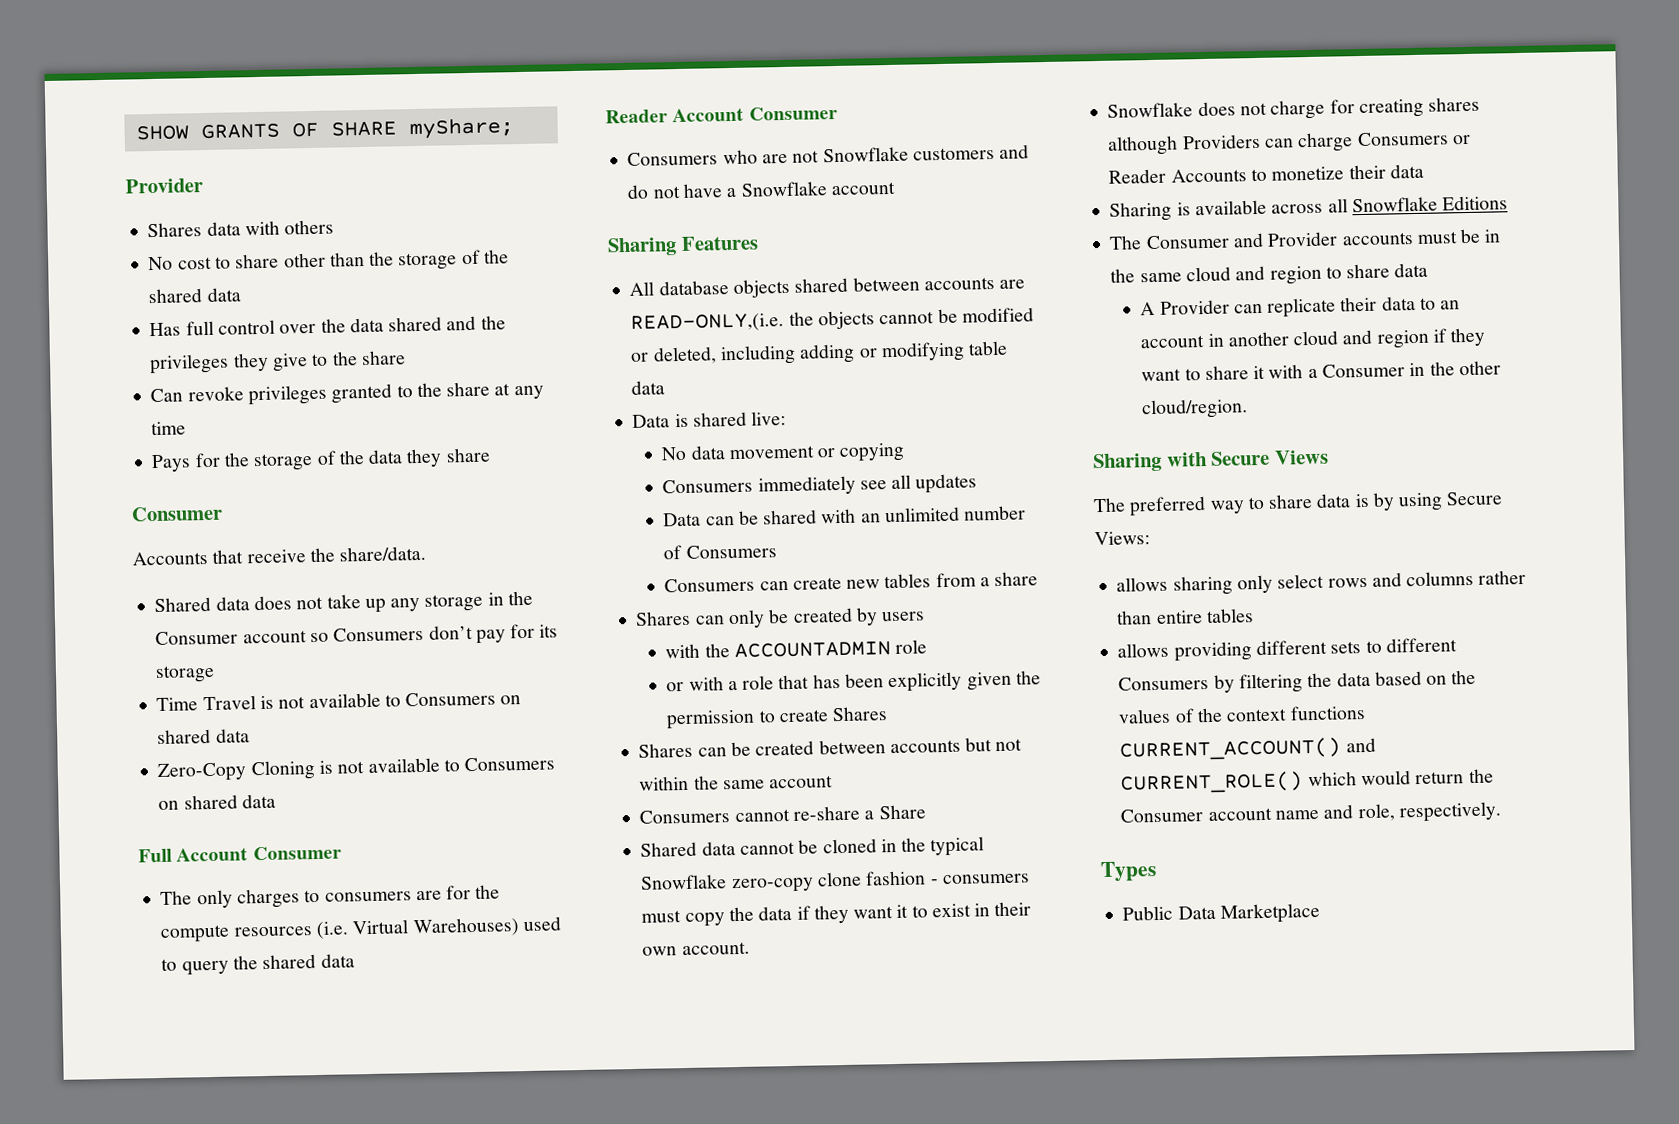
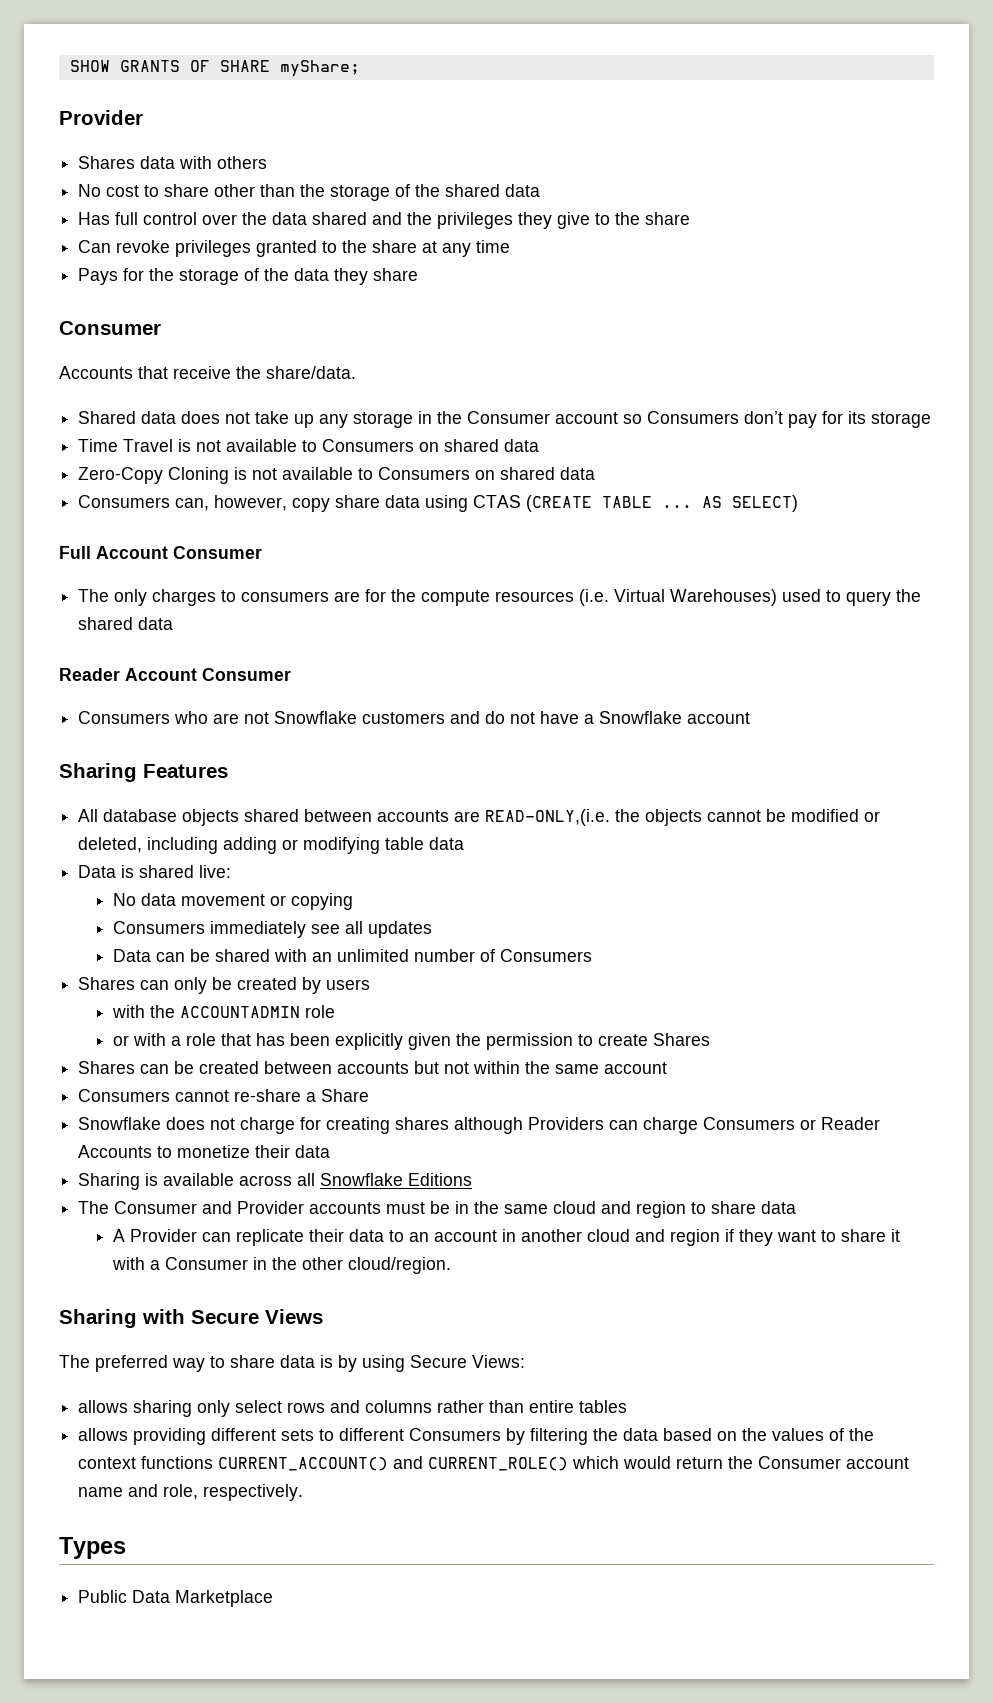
(276, 801) none -> [78,495,799,512] // Consumers can, however, copy share data using CTAS (CREATE TABLE ... AS SELECT)
[664,571,1039,593] // Consumers can create new tables from a share -> (593, 955) none
[640,836,985,857] [640,870,1030,894] [641,901,1032,928] [642,941,750,956] // Shared data cannot be cloned in the typical Snowflake zero-copy clone fashion - consumers must copy the data if they want it to exist in their own account. -> (370, 1095) none

